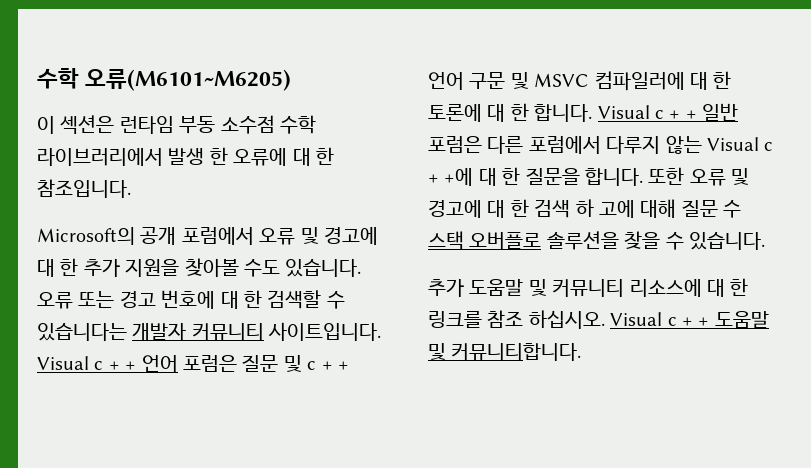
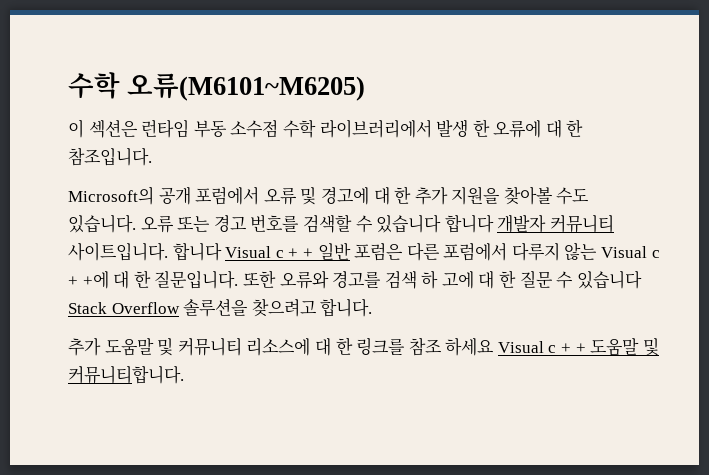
[161,290,345,309] [37,322,382,341] [37,355,349,373] [428,71,732,91] [428,103,593,122] 번호에 대 한 검색할 수 있습니다는 개발자 커뮤니티 사이트입니다. Visual c + + 언어 포럼은 질문 및 c + + 언어 구문 및 MSVC 컴파일러에 대 한 토론에 대 한 합니다. -> [250,214,614,233] [68,242,222,261] 번호를 검색할 수 있습니다 합니다 개발자 커뮤니티 사이트입니다. 합니다
[525,167,750,186] [428,199,742,218] [428,231,765,250] 질문을 합니다. 또한 오류 및 경고에 대 한 검색 하 고에 대해 질문 수 스택 오버플로 솔루션을 찾을 수 있습니다. -> [154,270,642,289] [68,298,373,317] 질문입니다. 또한 오류와 경고를 검색 하 고에 대 한 질문 수 있습니다 Stack Overflow 솔루션을 찾으려고 합니다.
[528,310,605,329] 하십시오. -> [445,338,495,356] 하세요

